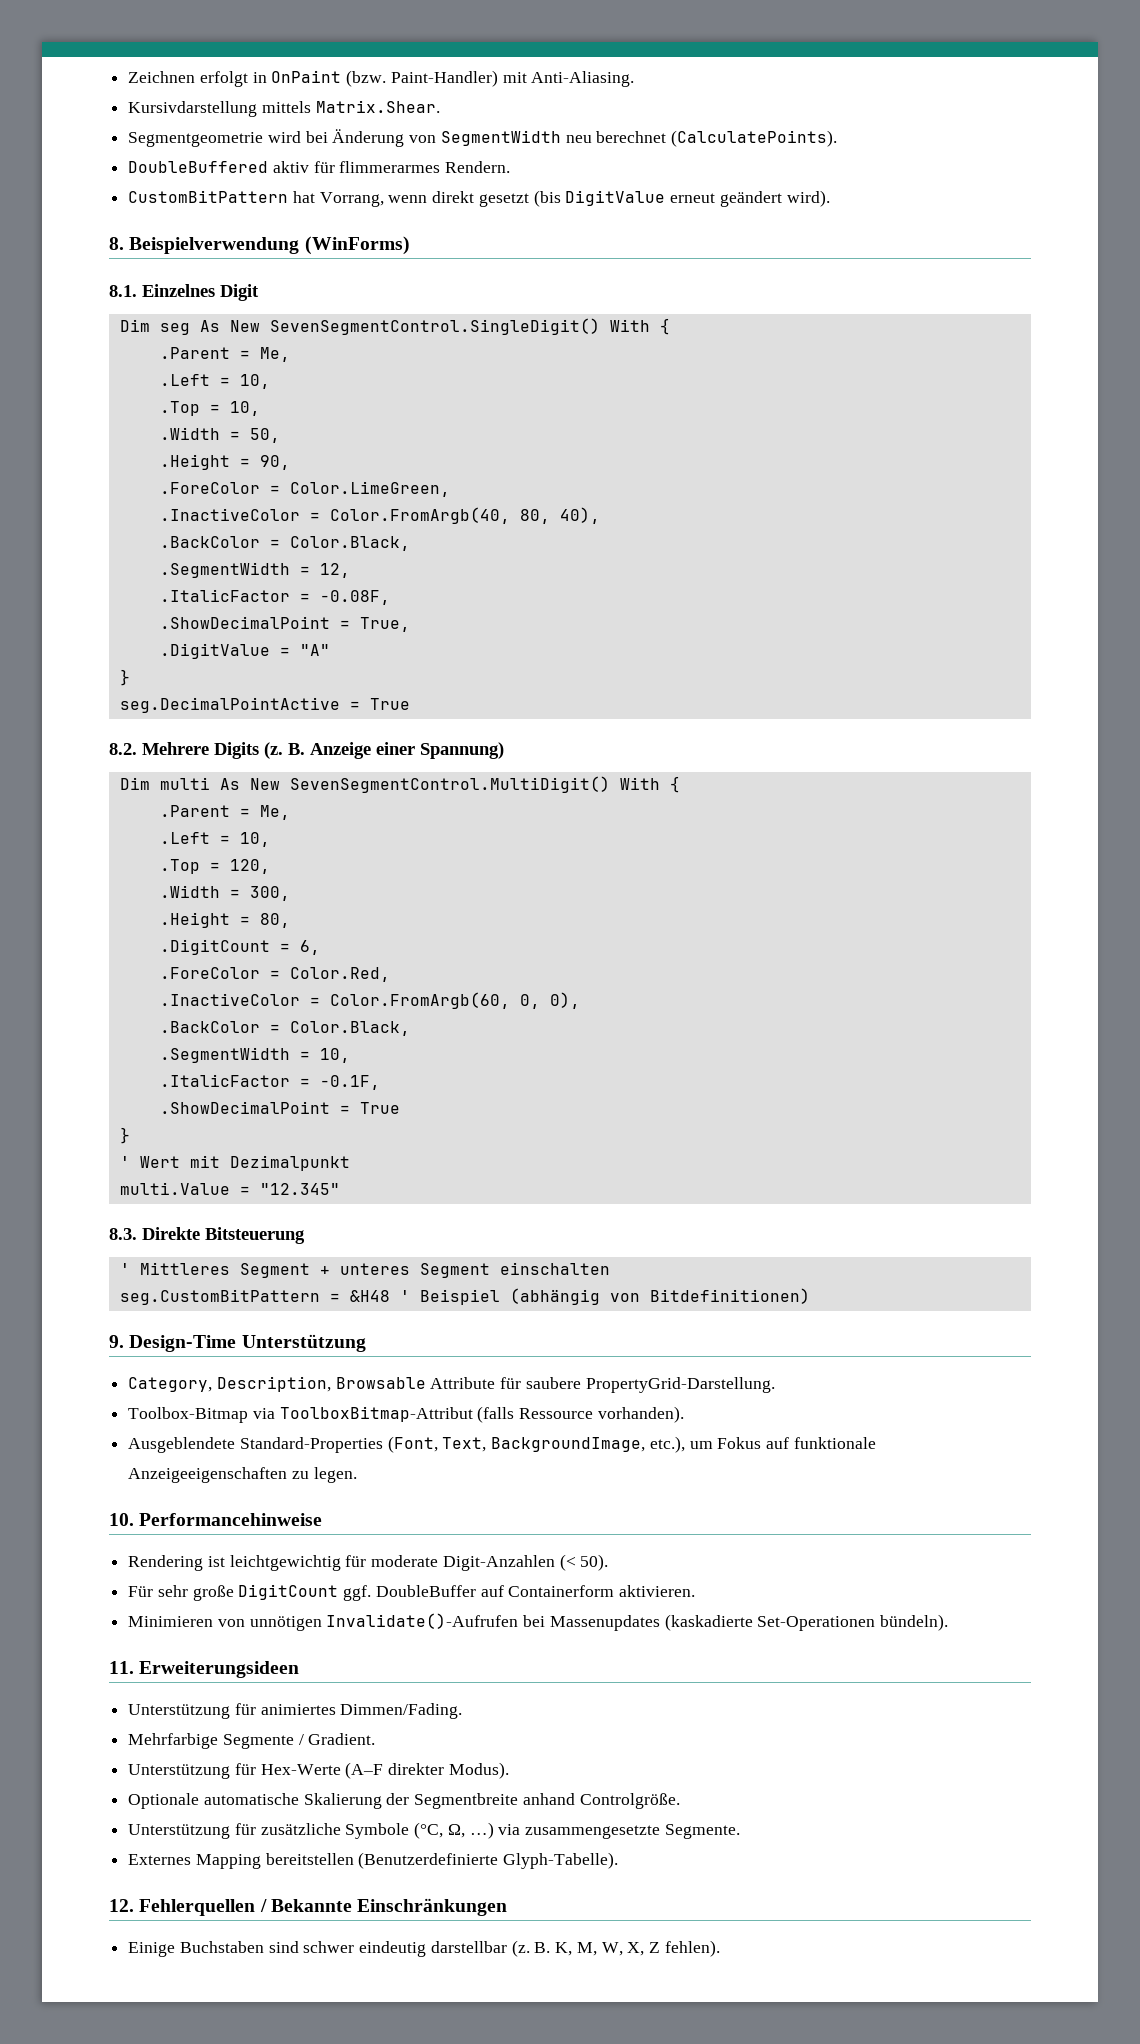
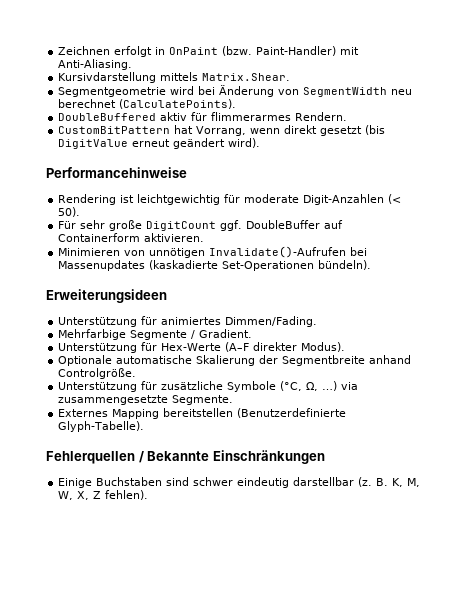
[109,236,410,255] [109,284,259,301] [119,318,670,335] [159,347,290,362] [159,374,270,389] [159,401,260,416] [159,427,280,443] [159,454,290,470] [159,481,450,497] [159,507,600,524] [159,536,410,551] [159,562,350,578] [159,589,390,605] [159,616,410,632] [159,643,330,659] [119,669,130,686] [119,697,410,713] [109,742,504,759] [119,776,680,793] [159,805,290,820] [159,832,270,847] [159,859,270,874] [159,885,290,901] [159,912,290,928] [159,939,320,955] [159,967,390,982] [159,992,580,1009] [159,1021,410,1036] [159,1047,350,1063] [159,1074,380,1090] [159,1101,400,1114] [119,1127,130,1144] [119,1155,350,1171] [119,1182,340,1195] [109,1227,305,1244] [119,1262,610,1278] [119,1288,810,1305] [109,1334,366,1352] [128,1376,775,1393] [128,1406,684,1423] [128,1436,876,1453] [128,1467,357,1483] [109,1513,134,1526] 8. Beispielverwendung (WinForms) // 8.1. Einzelnes Digit // Dim seg As New SevenSegmentControl.SingleDigit() With { // .Parent = Me, // .Left = 10, // .Top = 10, // .Width = 50, // .Height = 90, // .ForeColor = Color.LimeGreen, // .InactiveColor = Color.FromArgb(40, 80, 40), // .BackColor = Color.Black, // .SegmentWidth = 12, // .ItalicFactor = -0.08F, // .ShowDecimalPoint = True, // .DigitValue = "A" // } // seg.DecimalPointActive = True // 8.2. Mehrere Digits (z. B. Anzeige einer Spannung) // Dim multi As New SevenSegmentControl.MultiDigit() With { // .Parent = Me, // .Left = 10, // .Top = 120, // .Width = 300, // .Height = 80, // .DigitCount = 6, // .ForeColor = Color.Red, // .InactiveColor = Color.FromArgb(60, 0, 0), // .BackColor = Color.Black, // .SegmentWidth = 10, // .ItalicFactor = -0.1F, // .ShowDecimalPoint = True // } // ' Wert mit Dezimalpunkt // multi.Value = "12.345" // 8.3. Direkte Bitsteuerung // ' Mittleres Segment + unteres Segment einschalten // seg.CustomBitPattern = &H48 ' Beispiel (abhängig von Bitdefinitionen) // 9. Design-Time Unterstützung // Category, Description, Browsable Attribute für saubere PropertyGrid-Darstellung. // Toolbox-Bitmap via ToolboxBitmap-Attribut (falls Ressource vorhanden). // Ausgeblendete Standard-Properties (Font, Text, BackgroundImage, etc.), um Fokus auf funktionale Anzeigeeigenschaften zu legen. // 10. -> (261, 143) none
[109,1661,134,1674] 11. -> (372, 265) none
[109,1899,134,1912] 12. -> (145, 426) none

